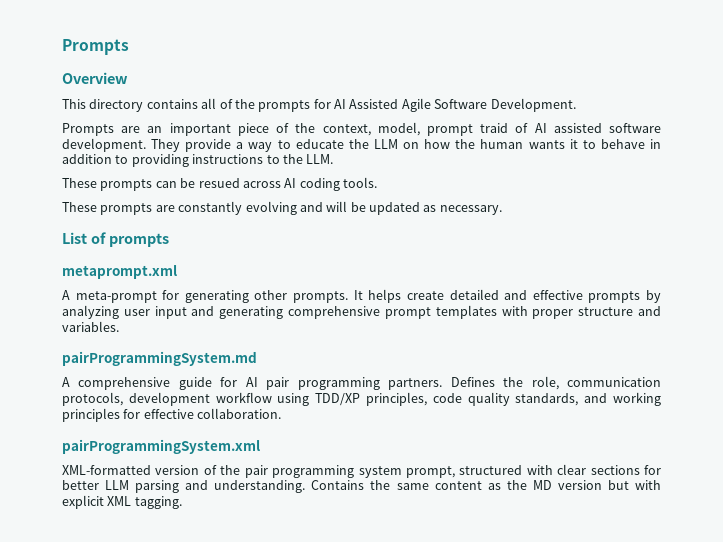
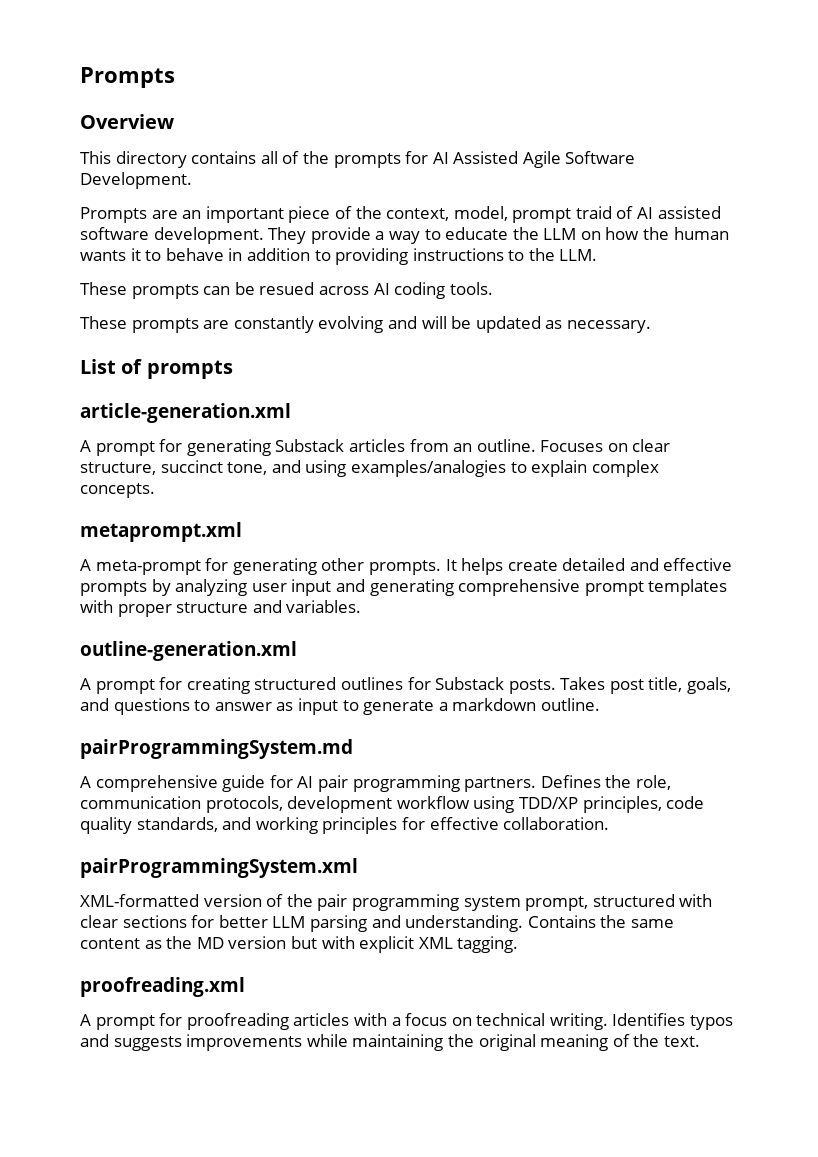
(169, 240) none -> [80,403,291,423] [80,439,671,456] [80,460,659,477] [80,483,155,498] // article-generation.xml // A prompt for generating Substack articles from an outline. Focuses on clear structure, succinct tone, and using examples/analogies to explain complex concepts.
(119, 326) none -> [80,641,297,661] [80,677,732,694] [80,698,600,715] // outline-generation.xml // A prompt for creating structured outlines for Substack posts. Takes post title, goals, and questions to answer as input to generate a markdown outline.
(182, 502) none -> [80,977,245,997] [80,1013,734,1030] [80,1034,700,1051] // proofreading.xml // A prompt for proofreading articles with a focus on technical writing. Identifies typos and suggests improvements while maintaining the original meaning of the text.

